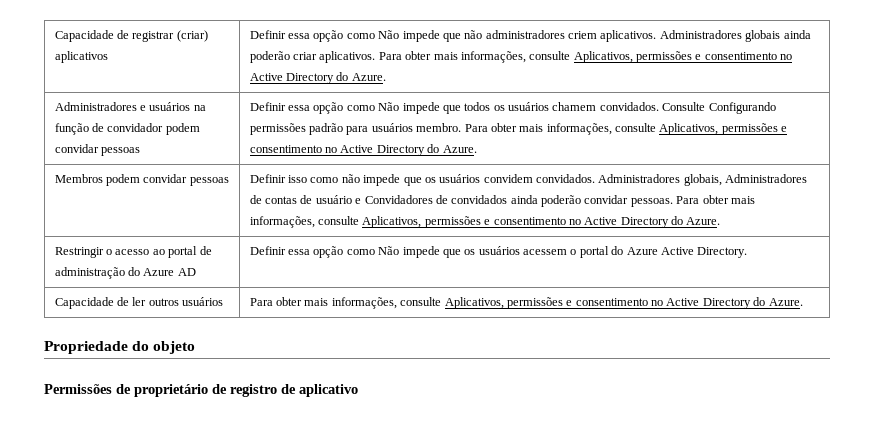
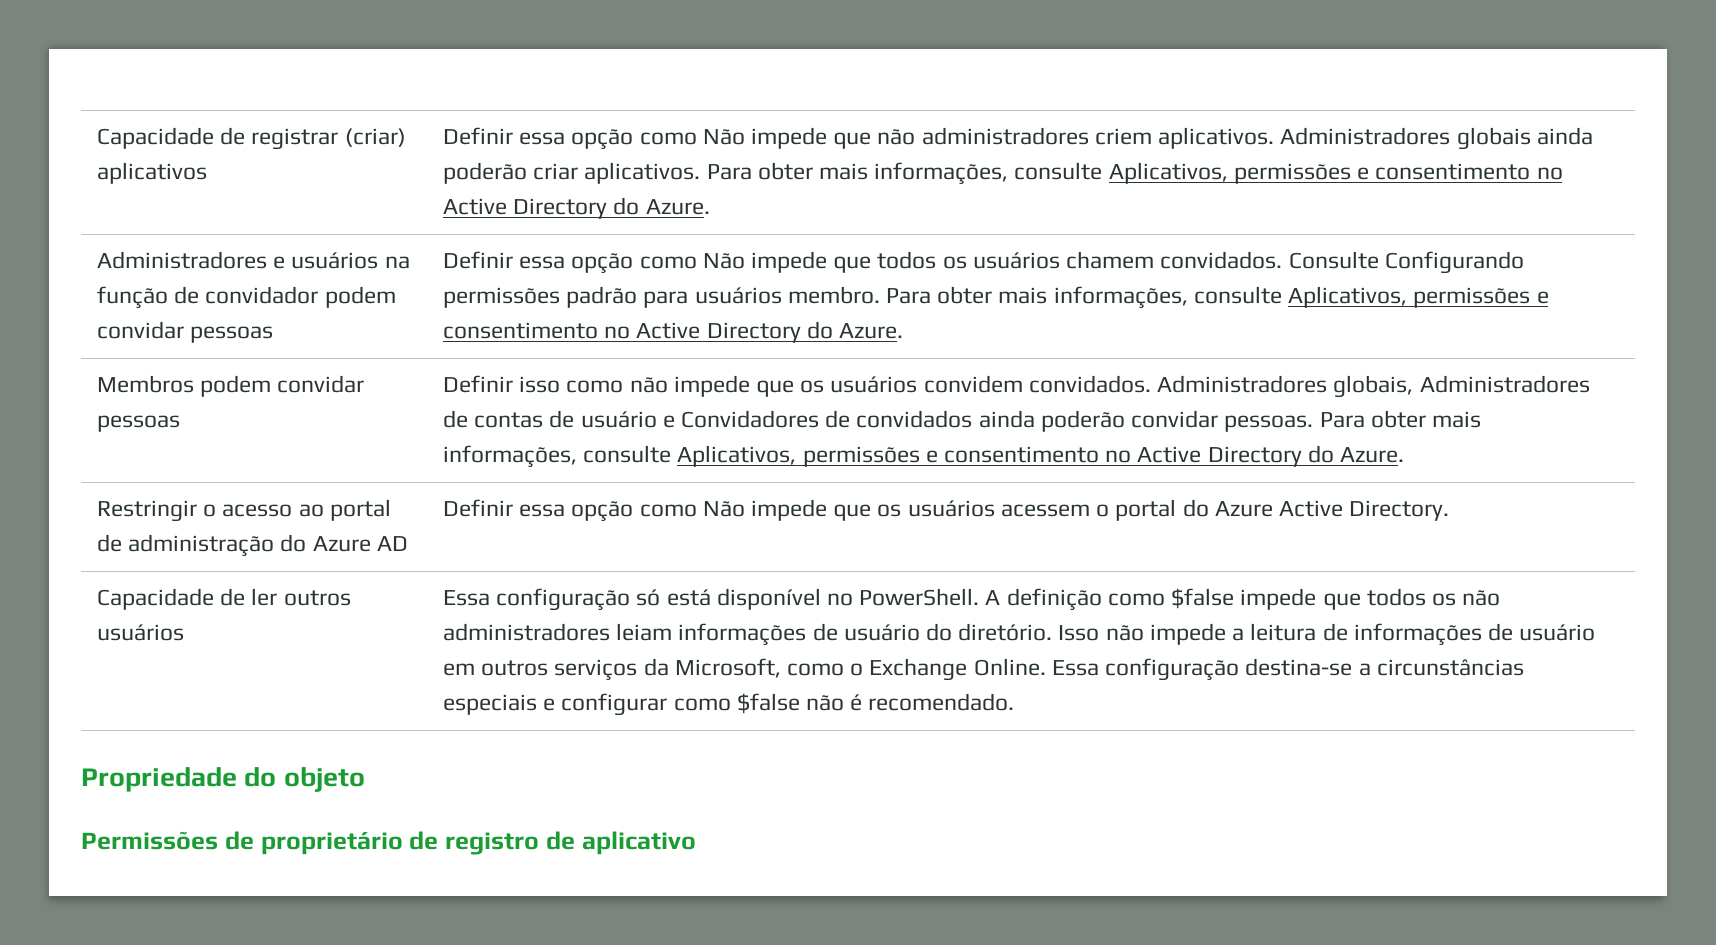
[249,297,803,309] Para obter mais informações, consulte Aplicativos, permissões e consentimento no Active Directory do Azure. -> [442,588,1501,611] [442,623,1596,646] [442,658,1524,681] [442,693,1015,716] Essa configuração só está disponível no PowerShell. A definição como $false impede que todos os não administradores leiam informações de usuário do diretório. Isso não impede a leitura de informações de usuário em outros serviços da Microsoft, como o Exchange Online. Essa configuração destina-se a circunstâncias especiais e configurar como $false não é recomendado.

